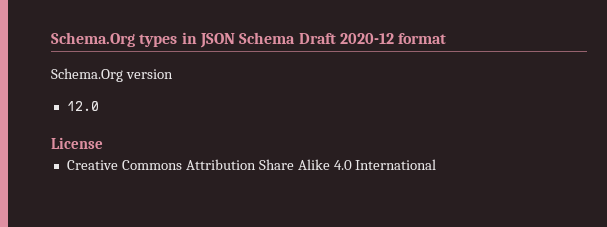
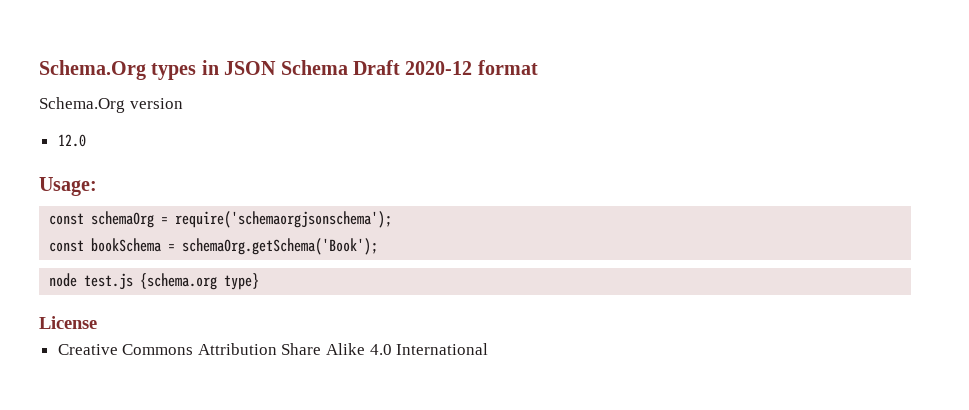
(99, 106) none -> [39,177,97,196] [49,211,393,228] [49,238,379,255] [49,273,260,290] // Usage: // const schemaOrg = require('schemaorgjsonschema'); // const bookSchema = schemaOrg.getSchema('Book'); // node test.js {schema.org type}

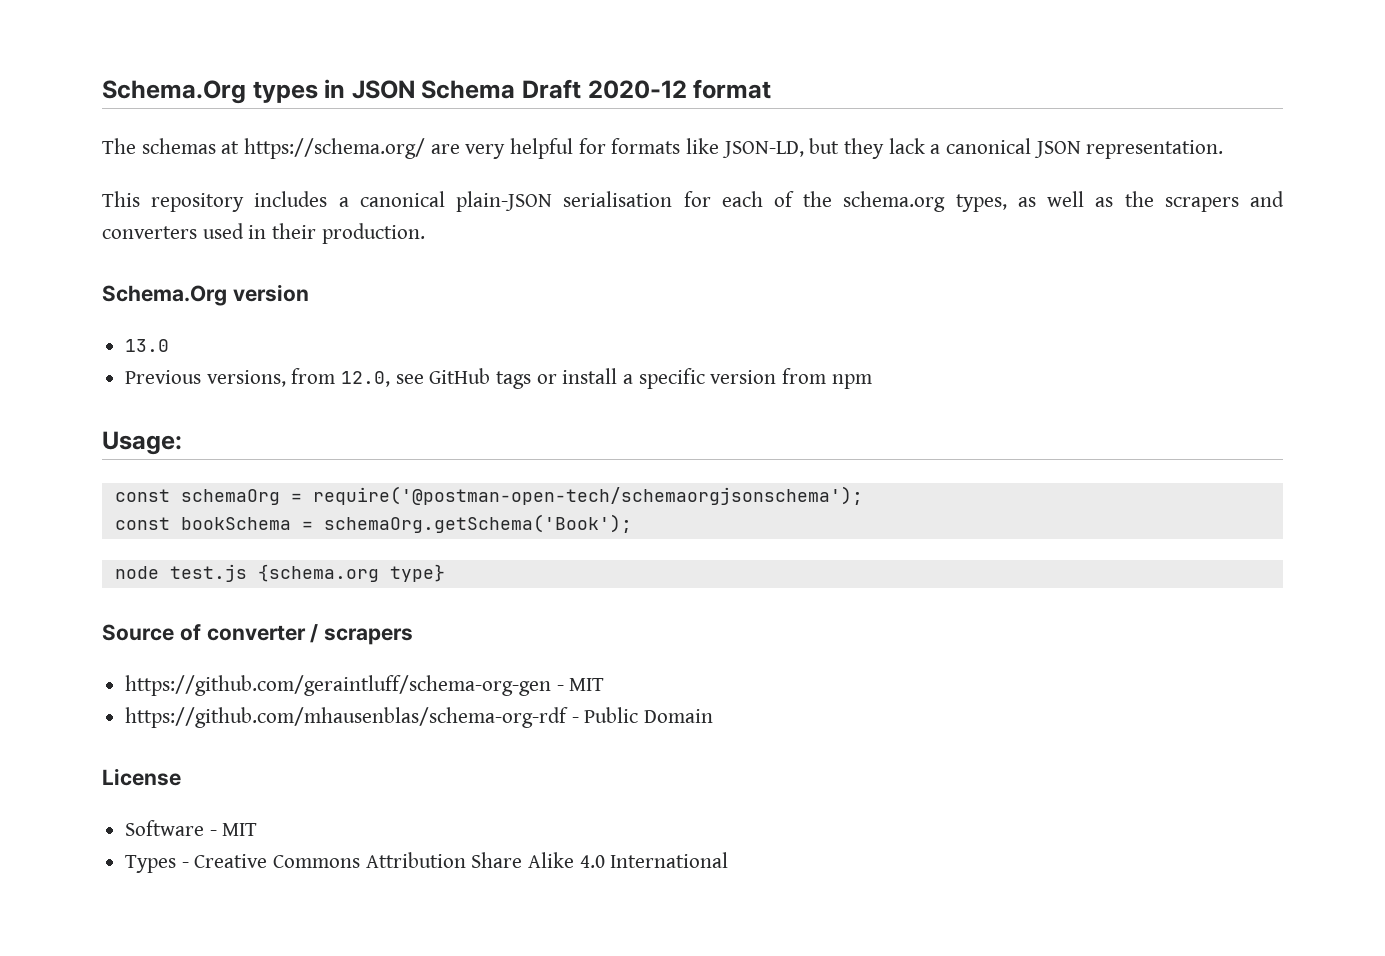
[39,97,183,113] [57,134,86,147] Schema.Org version // 12.0 -> [102,138,1224,159] [102,191,1284,212] [102,223,425,244] [102,284,309,306] [125,339,170,352] [125,368,872,389] The schemas at https://schema.org/ are very helpful for formats like JSON-LD, but they lack a canonical JSON representation. // This repository includes a canonical plain-JSON serialisation for each of the schema.org types, as well as the scrapers and converters used in their production. // Schema.Org version // 13.0 // Previous versions, from 12.0, see GitHub tags or install a specific version from npm
[175,211,393,228] require('schemaorgjsonschema'); -> [312,486,863,505] require('@postman-open-tech/schemaorgjsonschema');
[39,316,97,329] License // -> [102,624,414,645] [125,675,605,696] [125,707,714,728] [102,768,181,786] [125,820,258,836] [125,855,189,873] Source of converter / scrapers // https://github.com/geraintluff/schema-org-gen - MIT // https://github.com/mhausenblas/schema-org-rdf - Public Domain // License // Software - MIT // Types -

